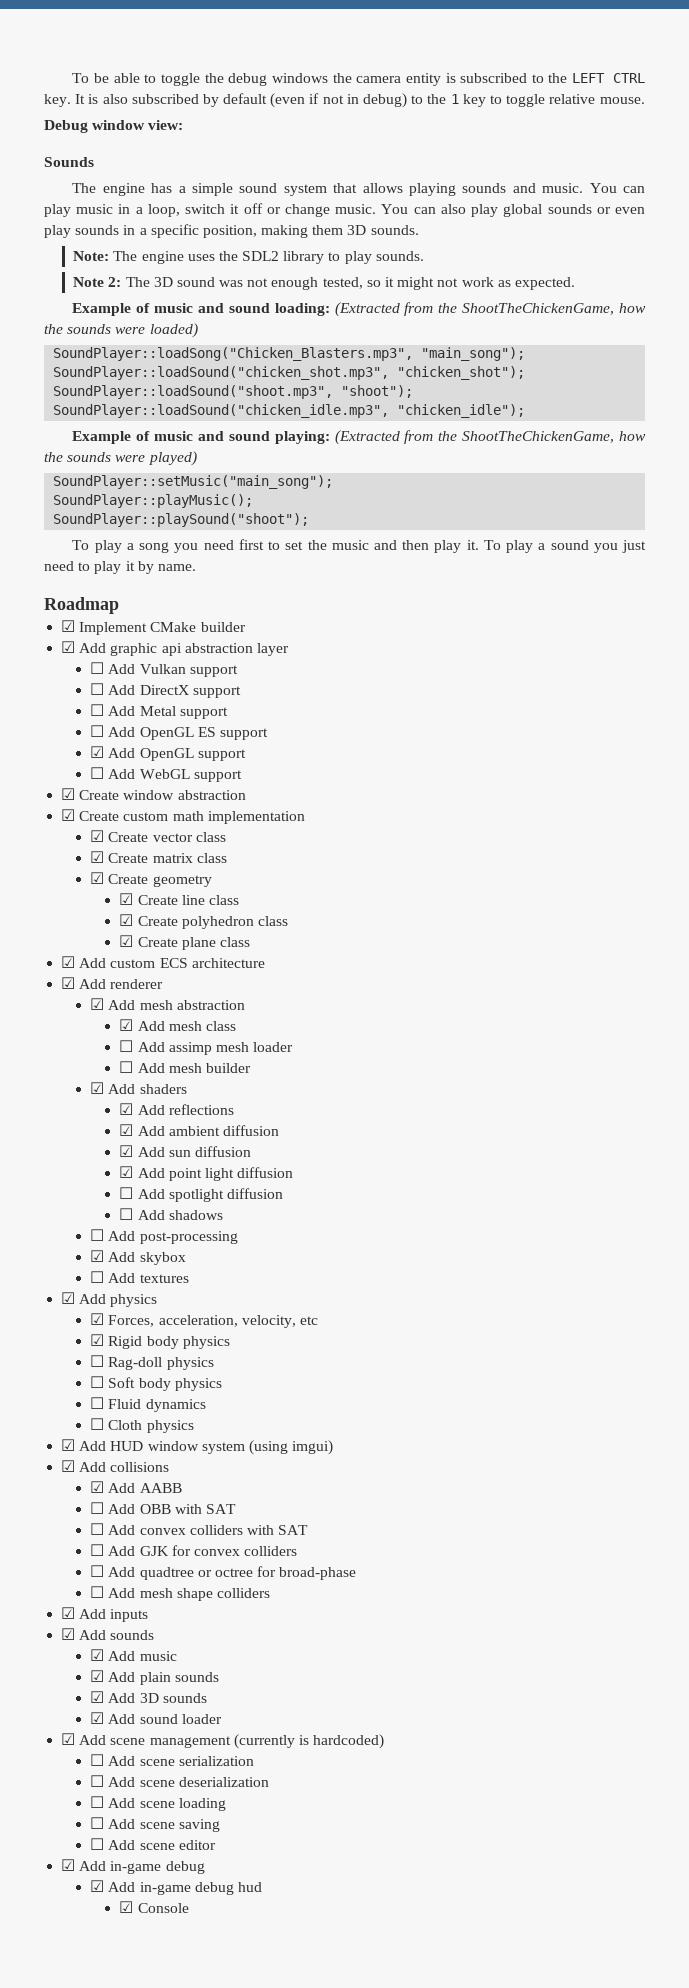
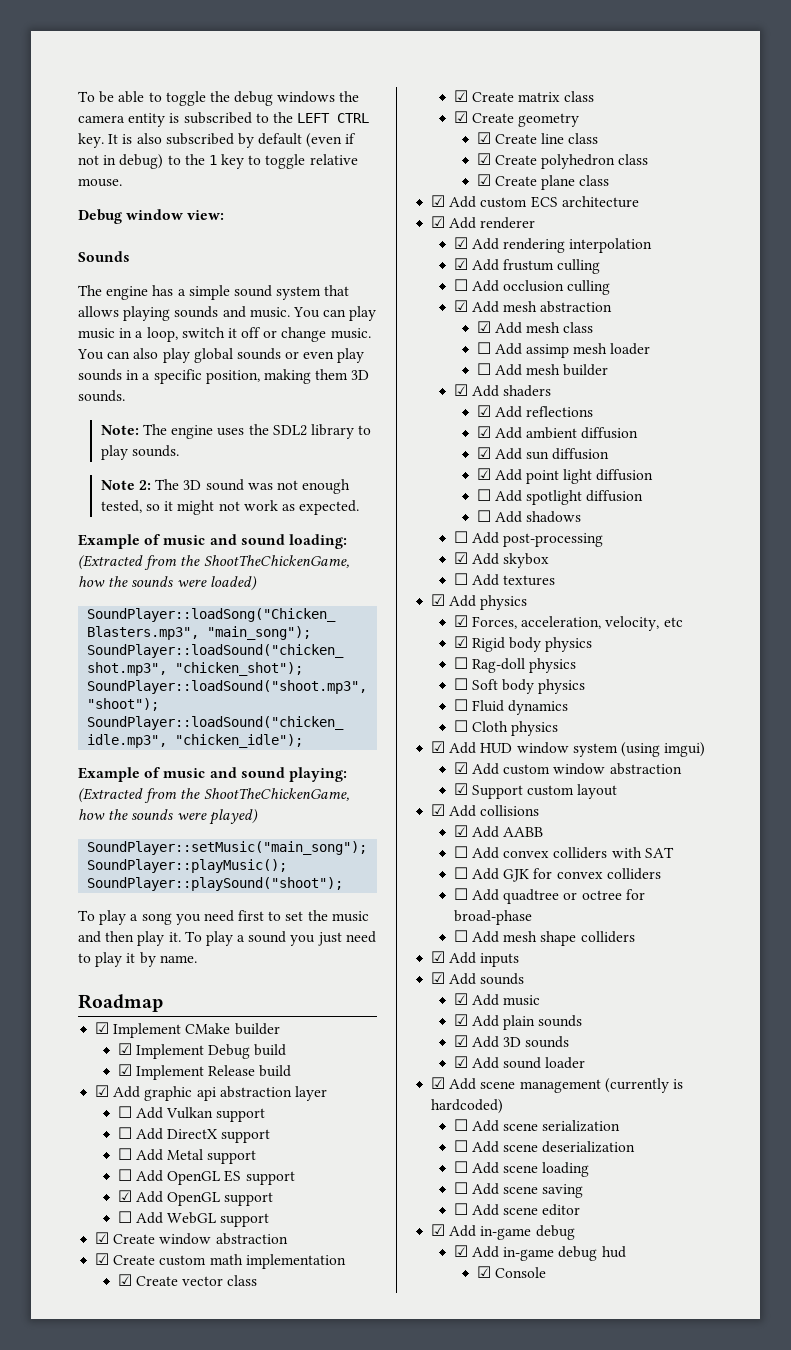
(246, 627) none -> [117,1043,287,1059] [117,1064,292,1080] // ☑ Implement Debug build // ☑ Implement Release build
(164, 984) none -> [453,237,653,253] [453,258,601,274] [453,279,611,295] // ☑ Add rendering interpolation // ☑ Add frustum culling // ☐ Add occlusion culling
(334, 1447) none -> [453,762,682,775] [453,783,618,799] // ☑ Add custom window abstraction // ☑ Support custom layout
[90,1502,236,1514] // ☐ Add OBB with SAT -> (544, 832) none

